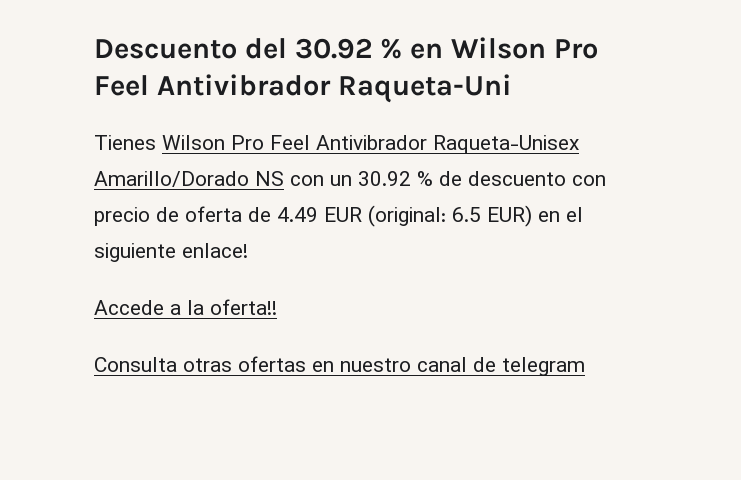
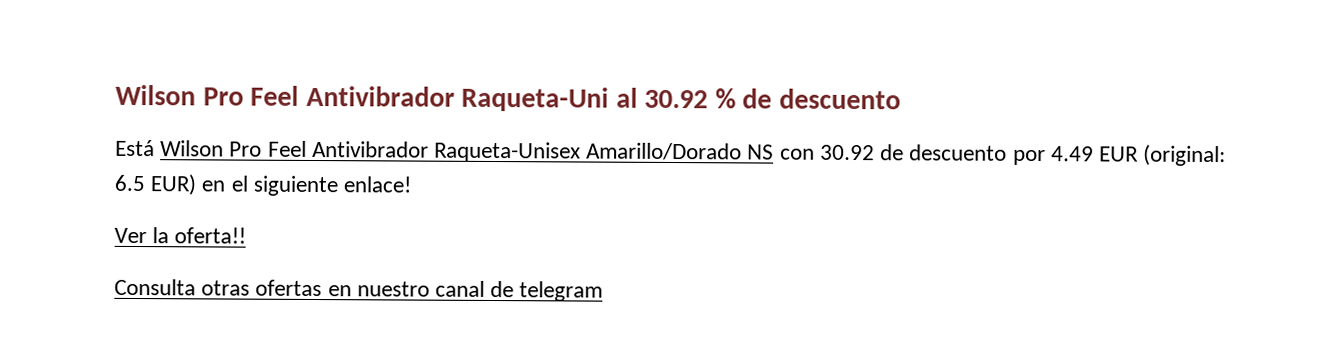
[94,38,444,59] Descuento del 30.92 % en -> (115, 95) none
[94,135,156,150] // Tienes -> [615,87,902,110] [115,139,155,157] al 30.92 % de descuento // Está
[330,171,606,186] [94,206,271,226] un 30.92 % de descuento con precio de oferta de -> [819,144,1046,166] 30.92 de descuento por
[94,300,181,315] Accede a -> [114,227,147,244] Ver

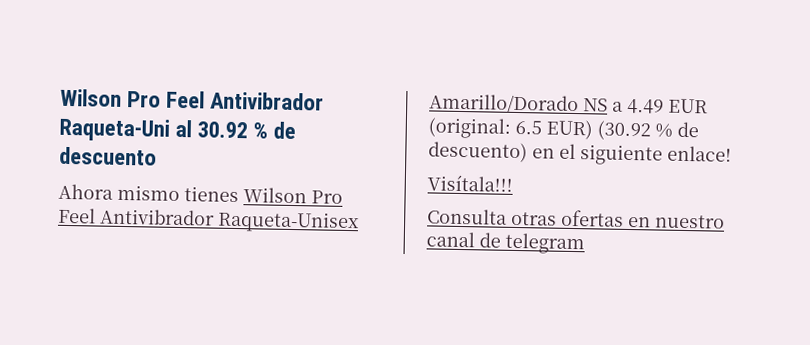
[115,139,155,157] Está -> [58,183,239,203] Ahora mismo tienes
[779,144,1046,166] con 30.92 de descuento por -> [612,101,623,112] a
(198, 185) none -> [597,120,699,141] [428,141,528,163] (30.92 % de descuento)
[114,227,247,244] Ver la oferta!! -> [427,174,513,192] Visítala!!!

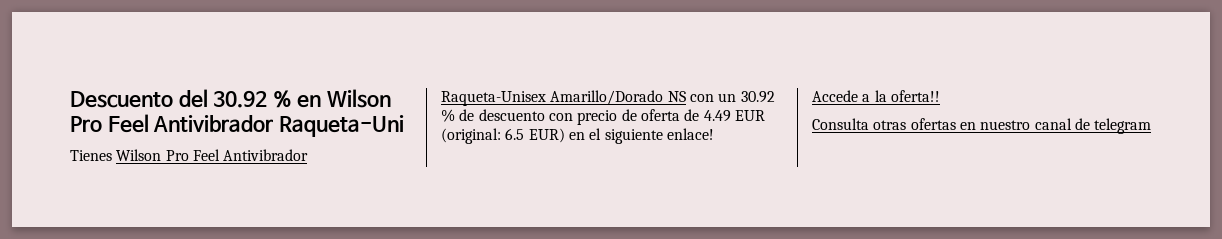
(60, 97) none -> [70,89,322,108] Descuento del 30.92 % en
[175,119,297,140] [59,146,157,166] [58,183,239,203] al 30.92 % de descuento // Ahora mismo tienes -> [70,150,112,161] // Tienes
[612,101,623,112] a -> [689,91,775,103] [441,109,700,125] con un 30.92 % de descuento con precio de oferta de
[597,120,699,141] [428,141,528,163] (30.92 % de descuento) -> (565, 135) none
[427,174,513,192] Visítala!!! -> [812,90,940,102] Accede a la oferta!!

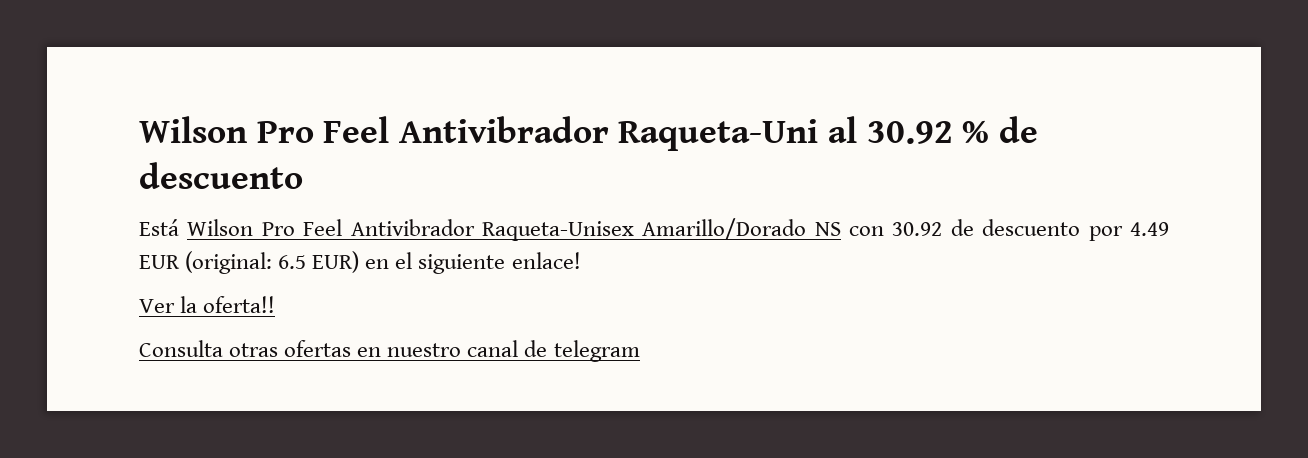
[70,89,322,108] Descuento del 30.92 % en -> (139, 129) none
[70,150,112,161] // Tienes -> [827,116,1038,144] [139,162,303,189] [139,219,179,236] al 30.92 % de descuento // Está
[718,91,775,103] [441,109,700,125] un 30.92 % de descuento con precio de oferta de -> [892,219,1123,241] 30.92 de descuento por
[812,90,871,102] Accede a -> [139,299,175,313] Ver

